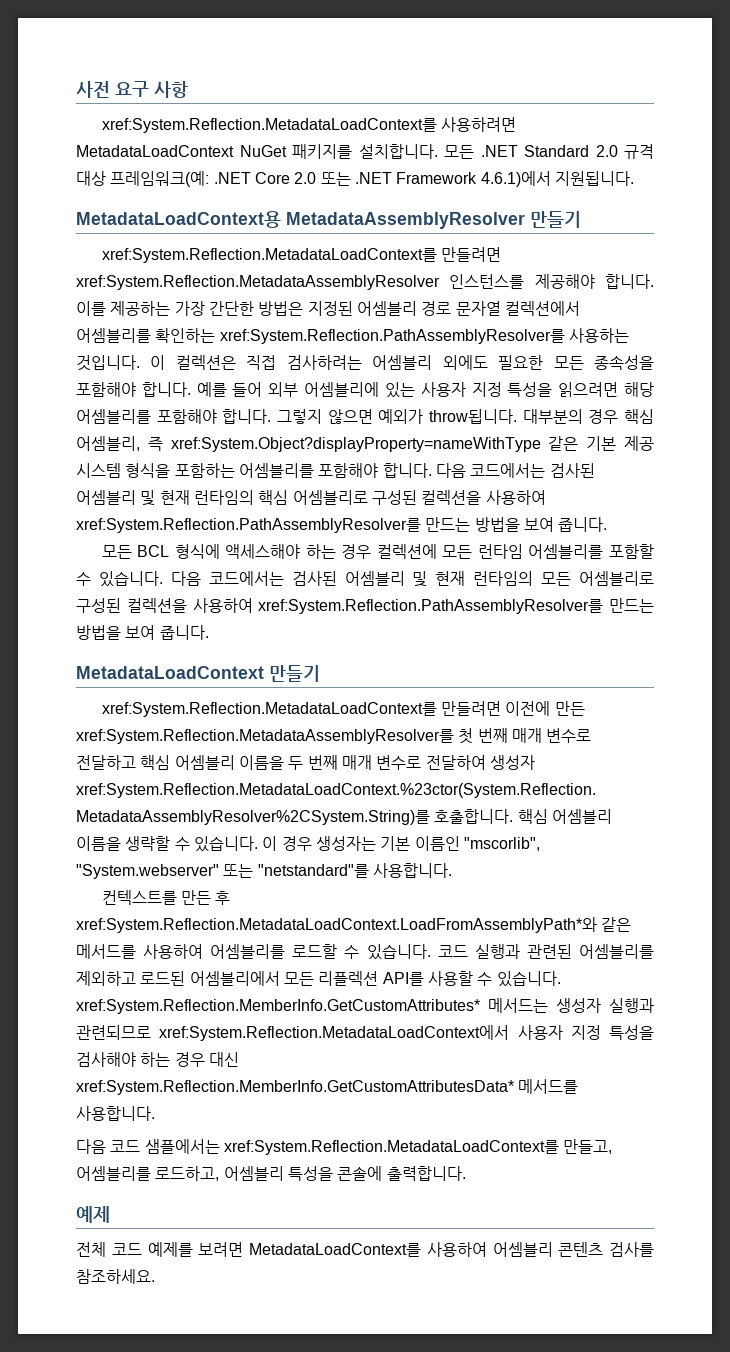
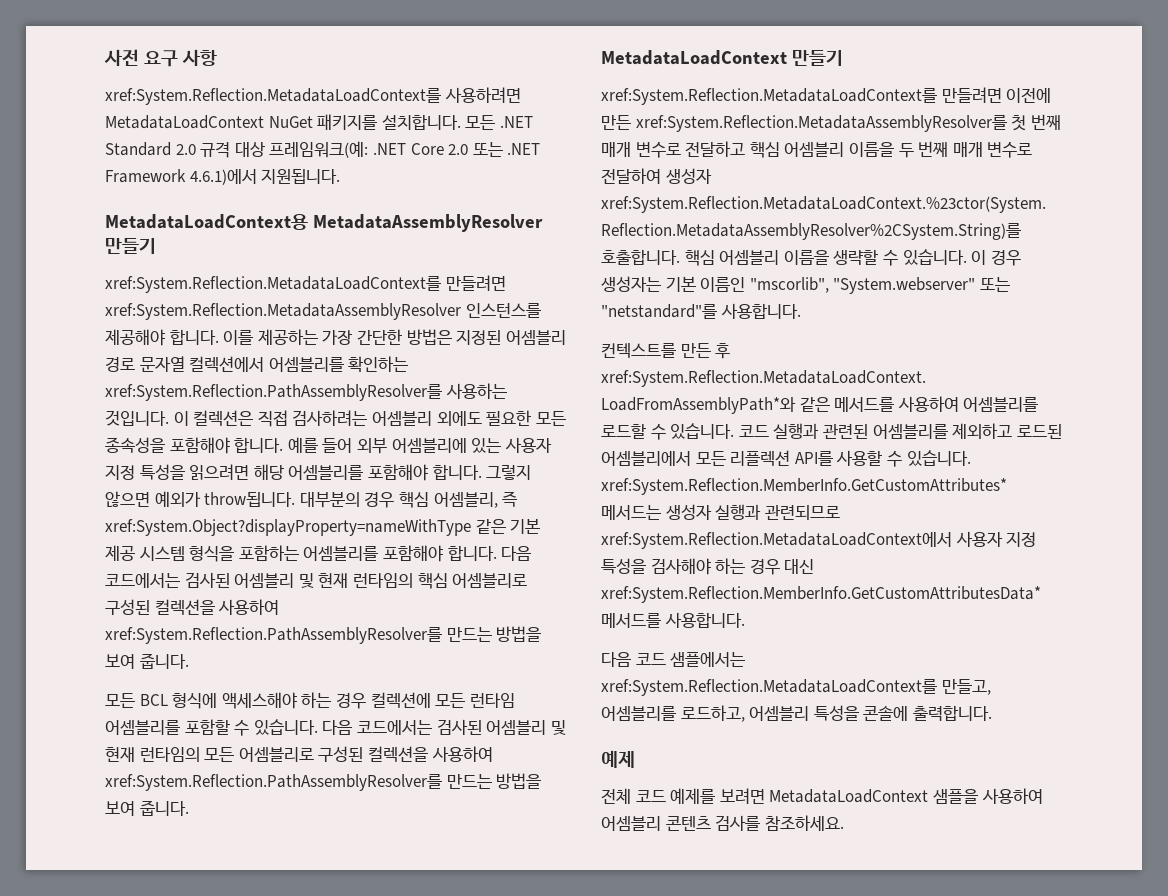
[249,1243,421,1257] MetadataLoadContext를 -> [769,789,978,804] MetadataLoadContext 샘플을

